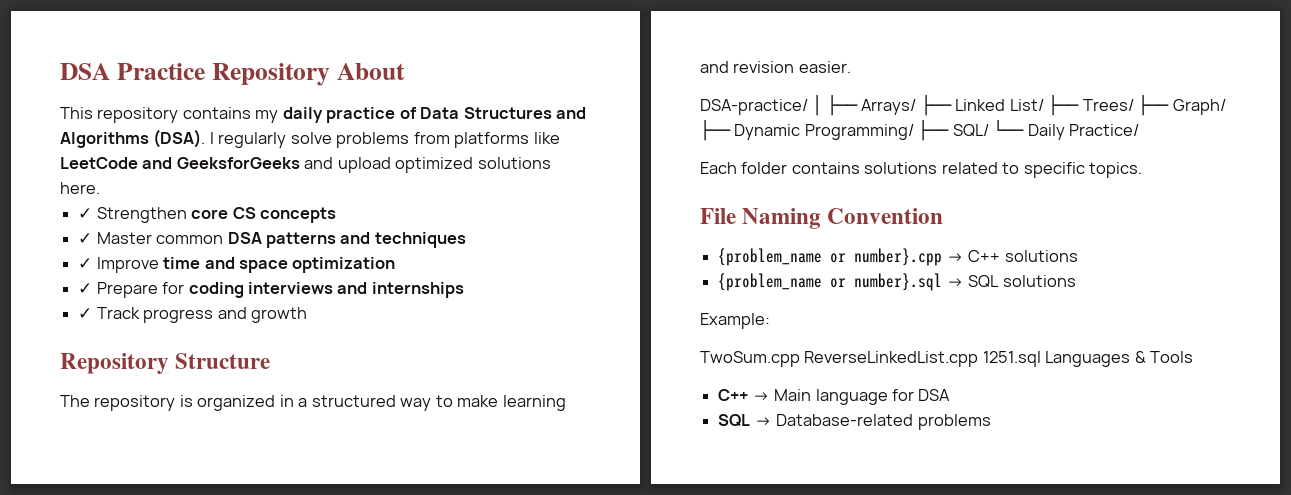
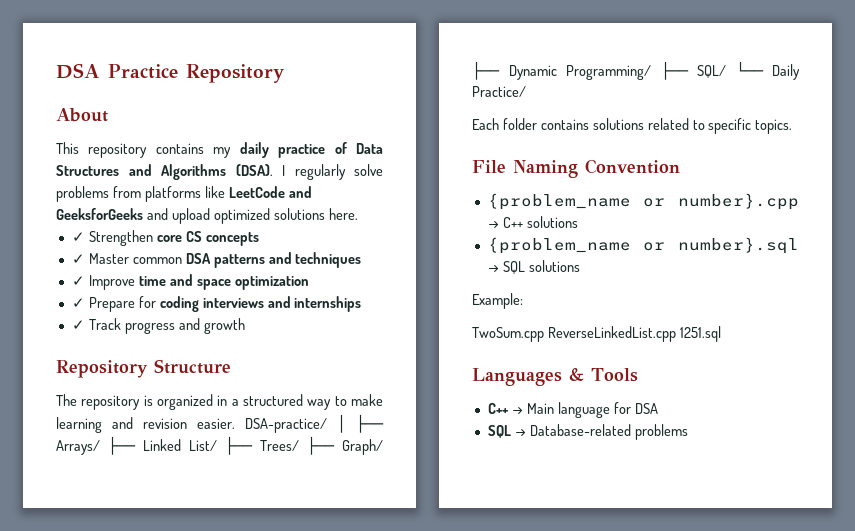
(330, 74) none -> (285, 73) //
(851, 67) // -> (235, 423) none
(1041, 359) none -> (721, 334) //

